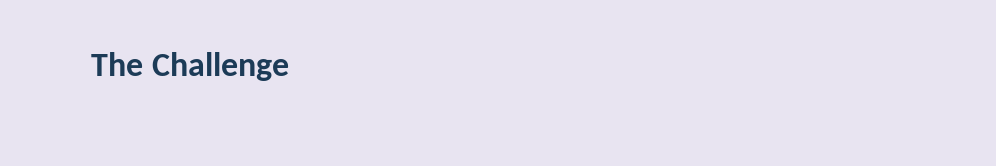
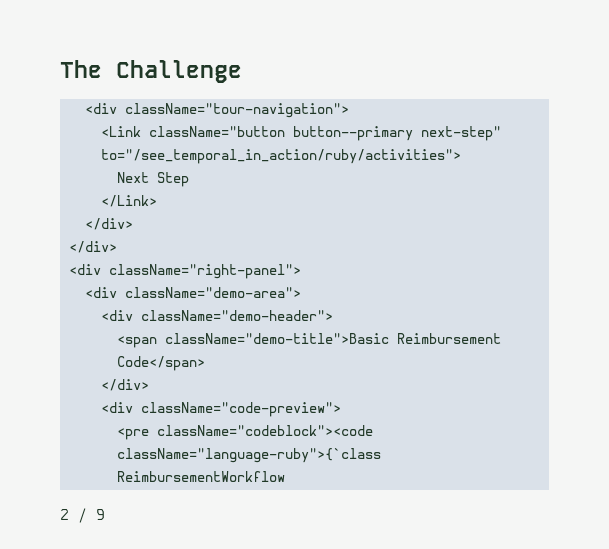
(290, 66) none -> [84,103,349,118] [100,126,501,141] [100,149,461,164] [116,172,189,187] [100,195,157,207] [84,218,133,230] [68,241,117,253] [68,264,301,279] [84,287,301,298] [100,310,333,321] [116,333,501,348] [116,356,205,371] [100,379,149,391] [100,402,341,417] [116,425,373,440] [116,448,381,463] [116,471,285,482] [60,508,105,523] // <div className="tour-navigation"> // <Link className="button button--primary next-step" to="/see_temporal_in_action/ruby/activities"> // Next Step // </Link> // </div> // </div> // <div className="right-panel"> // <div className="demo-area"> // <div className="demo-header"> // <span className="demo-title">Basic Reimbursement Code</span> // </div> // <div className="code-preview"> // <pre className="codeblock"><code className="language-ruby">{`class ReimbursementWorkflow // 2 / 9

